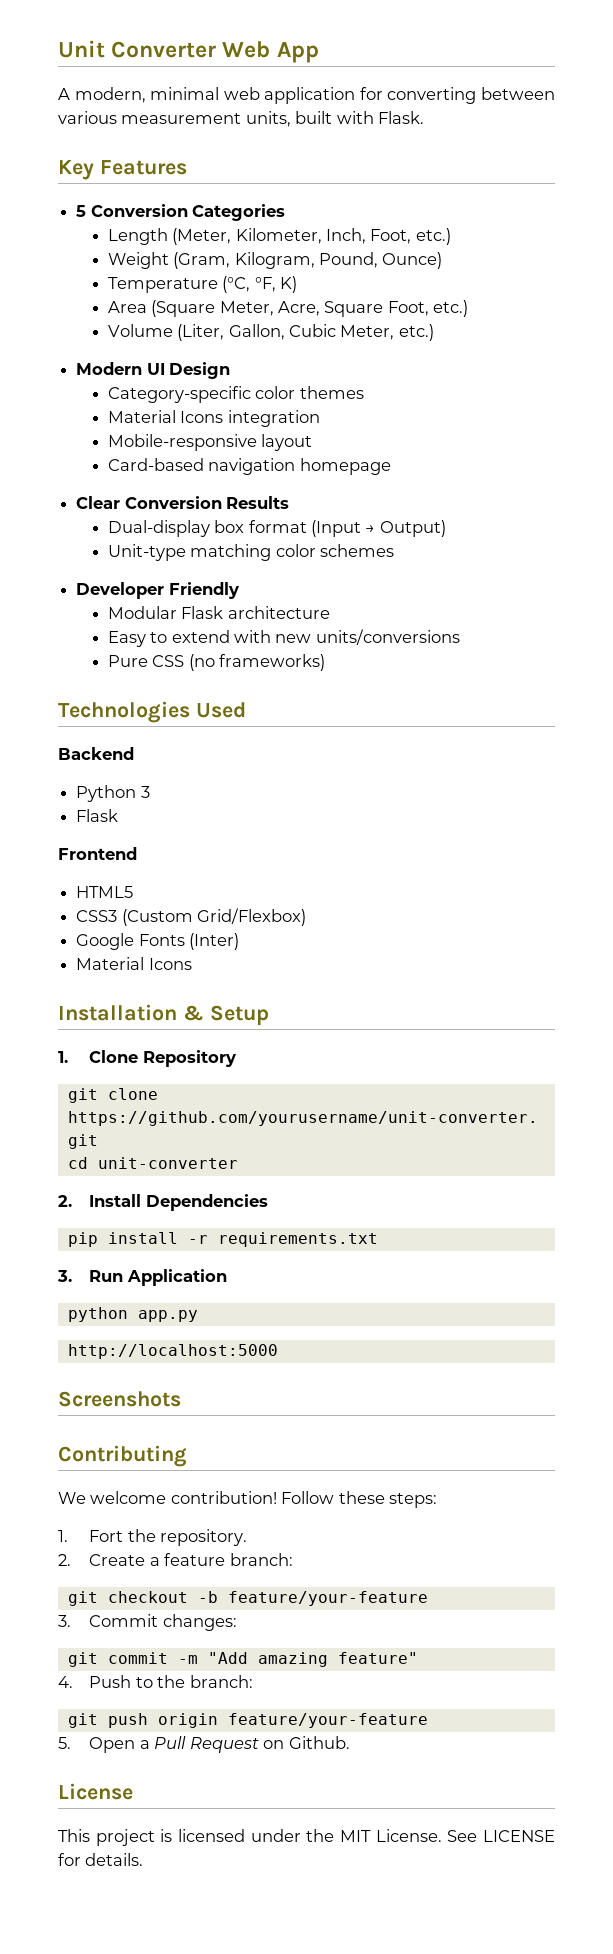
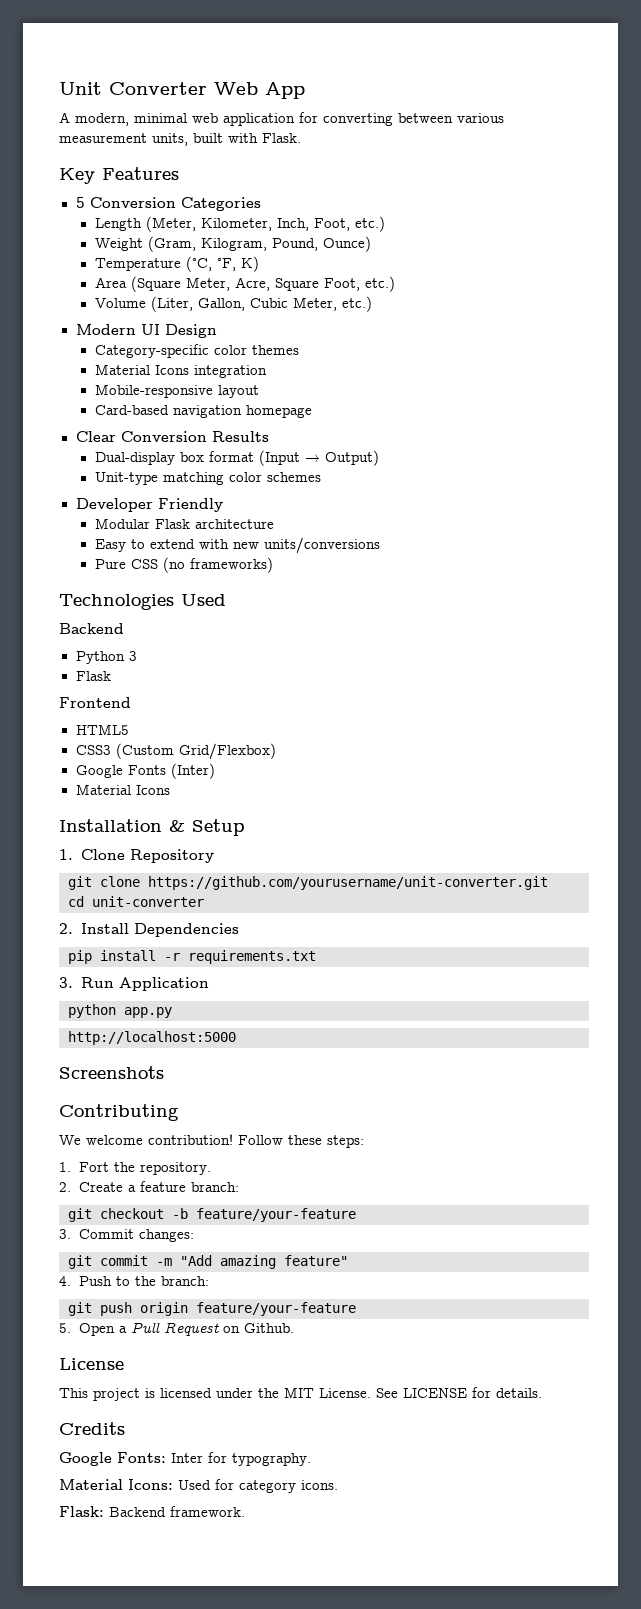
(144, 1859) none -> [59,1422,125,1435] [59,1452,311,1466] [59,1479,338,1493] [59,1506,245,1517] // Credits // Google Fonts: Inter for typography. // Material Icons: Used for category icons. // Flask: Backend framework.

